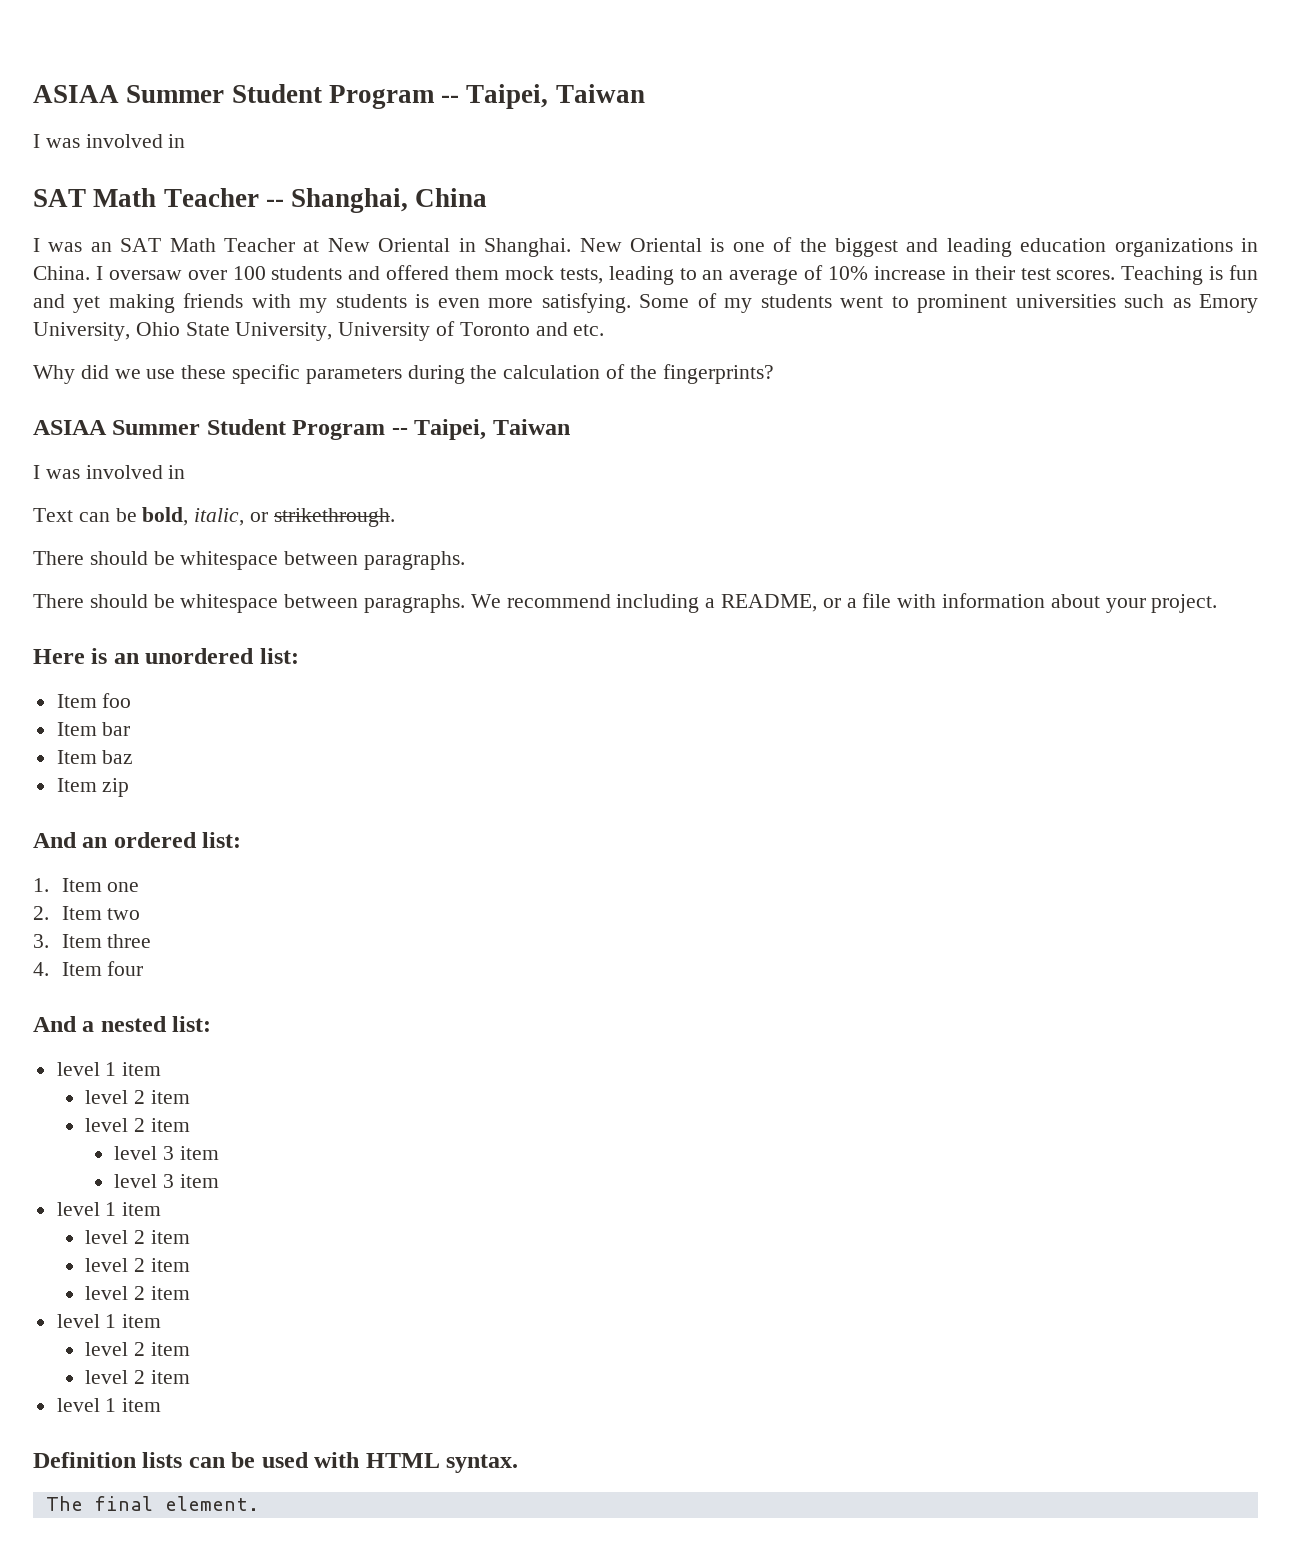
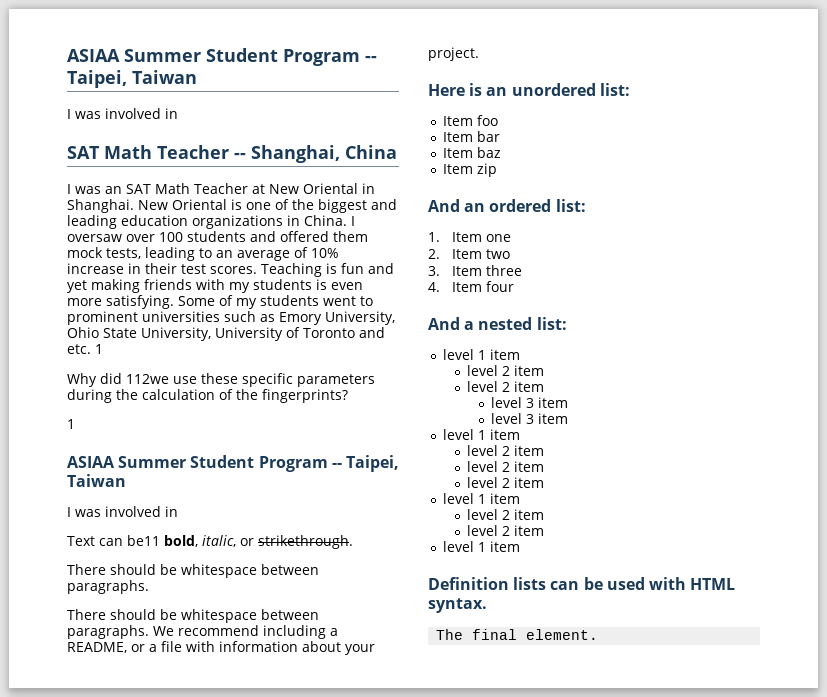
(605, 330) none -> [95,344,103,354] 1
[114,369,141,379] we -> [126,374,169,384] 112we
(774, 374) none -> [67,419,75,429] // 1
[115,508,137,522] be -> [126,535,160,546] be11

